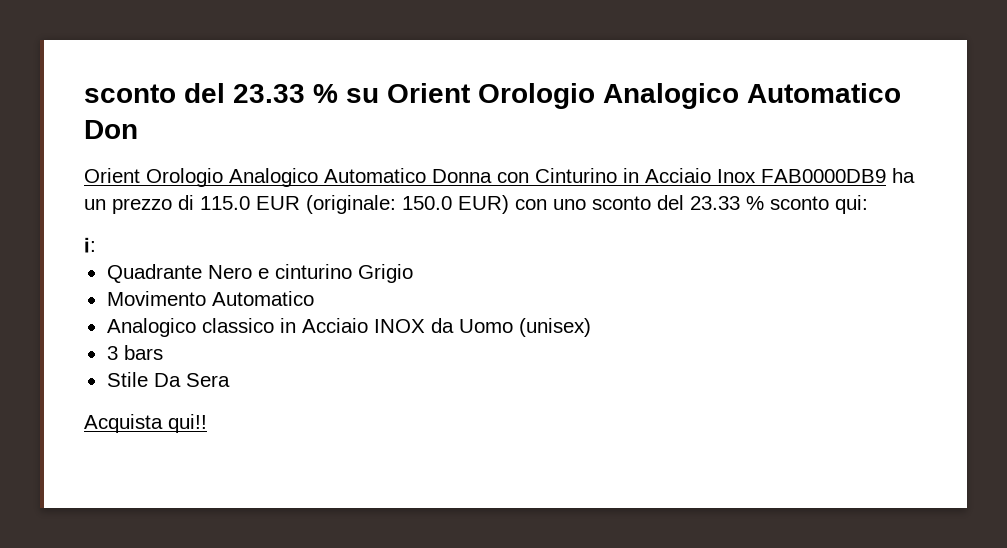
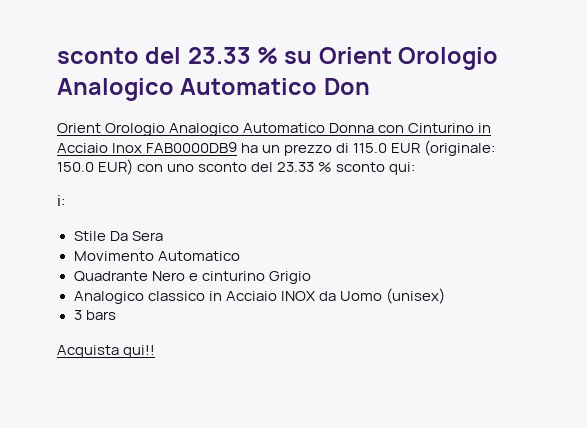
(96, 245) none -> [73,231,163,241] [73,251,240,261] // Stile Da Sera // Movimento Automatico
[106,291,314,306] // Movimento Automatico -> (311, 277) none
[106,372,230,387] // Stile Da Sera -> (116, 315) none

